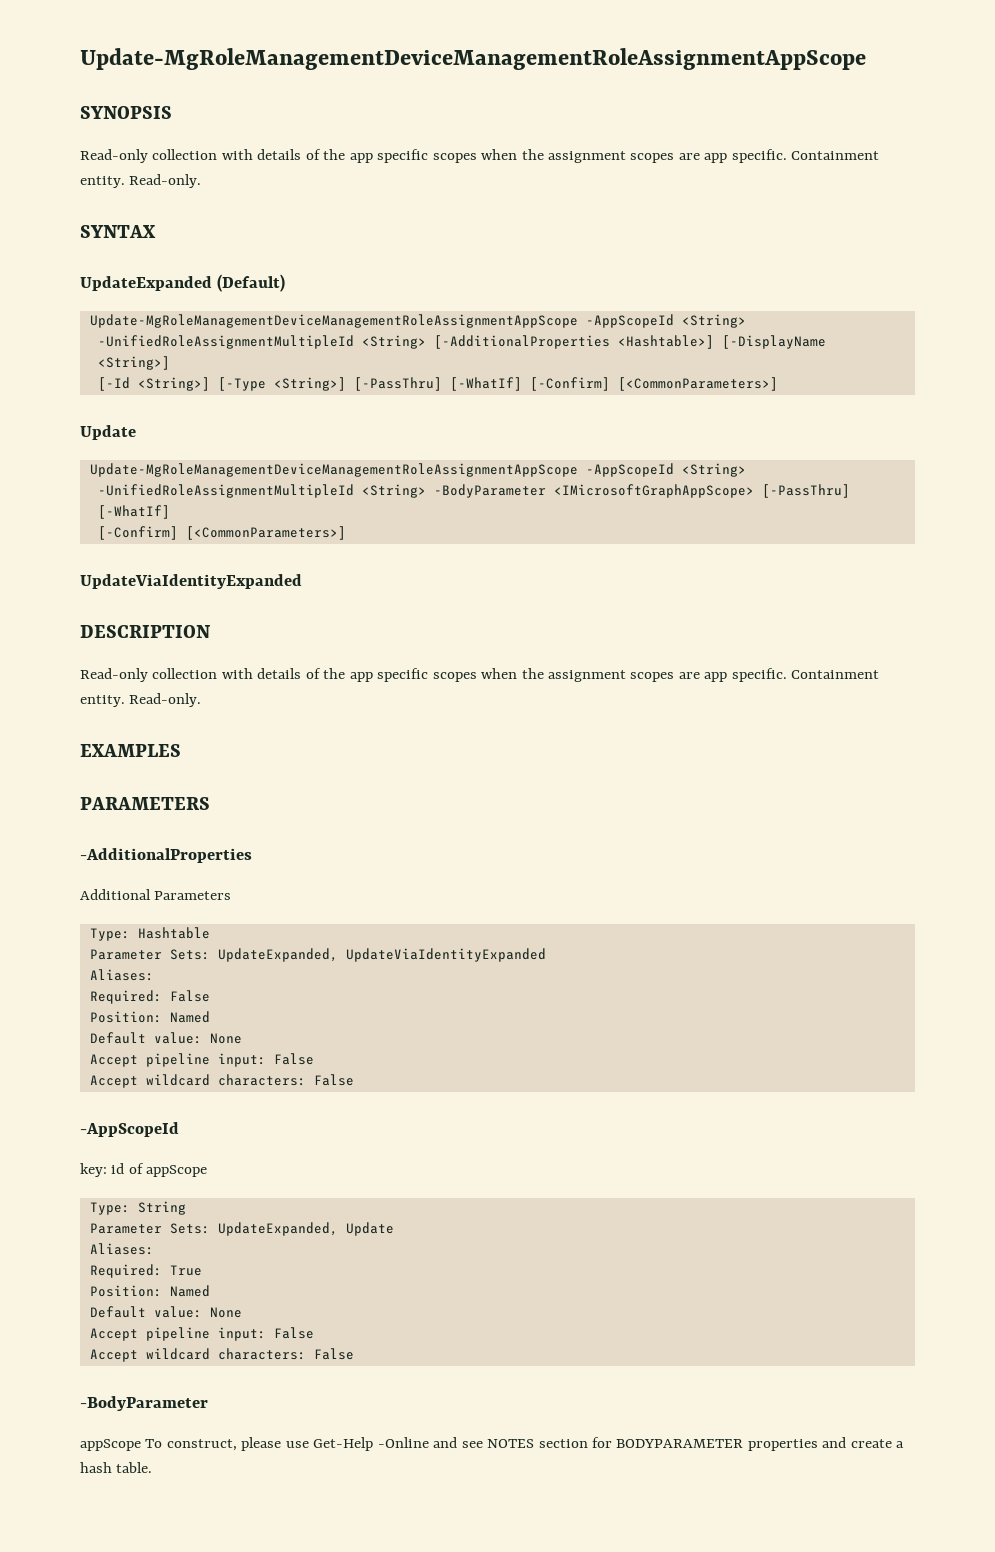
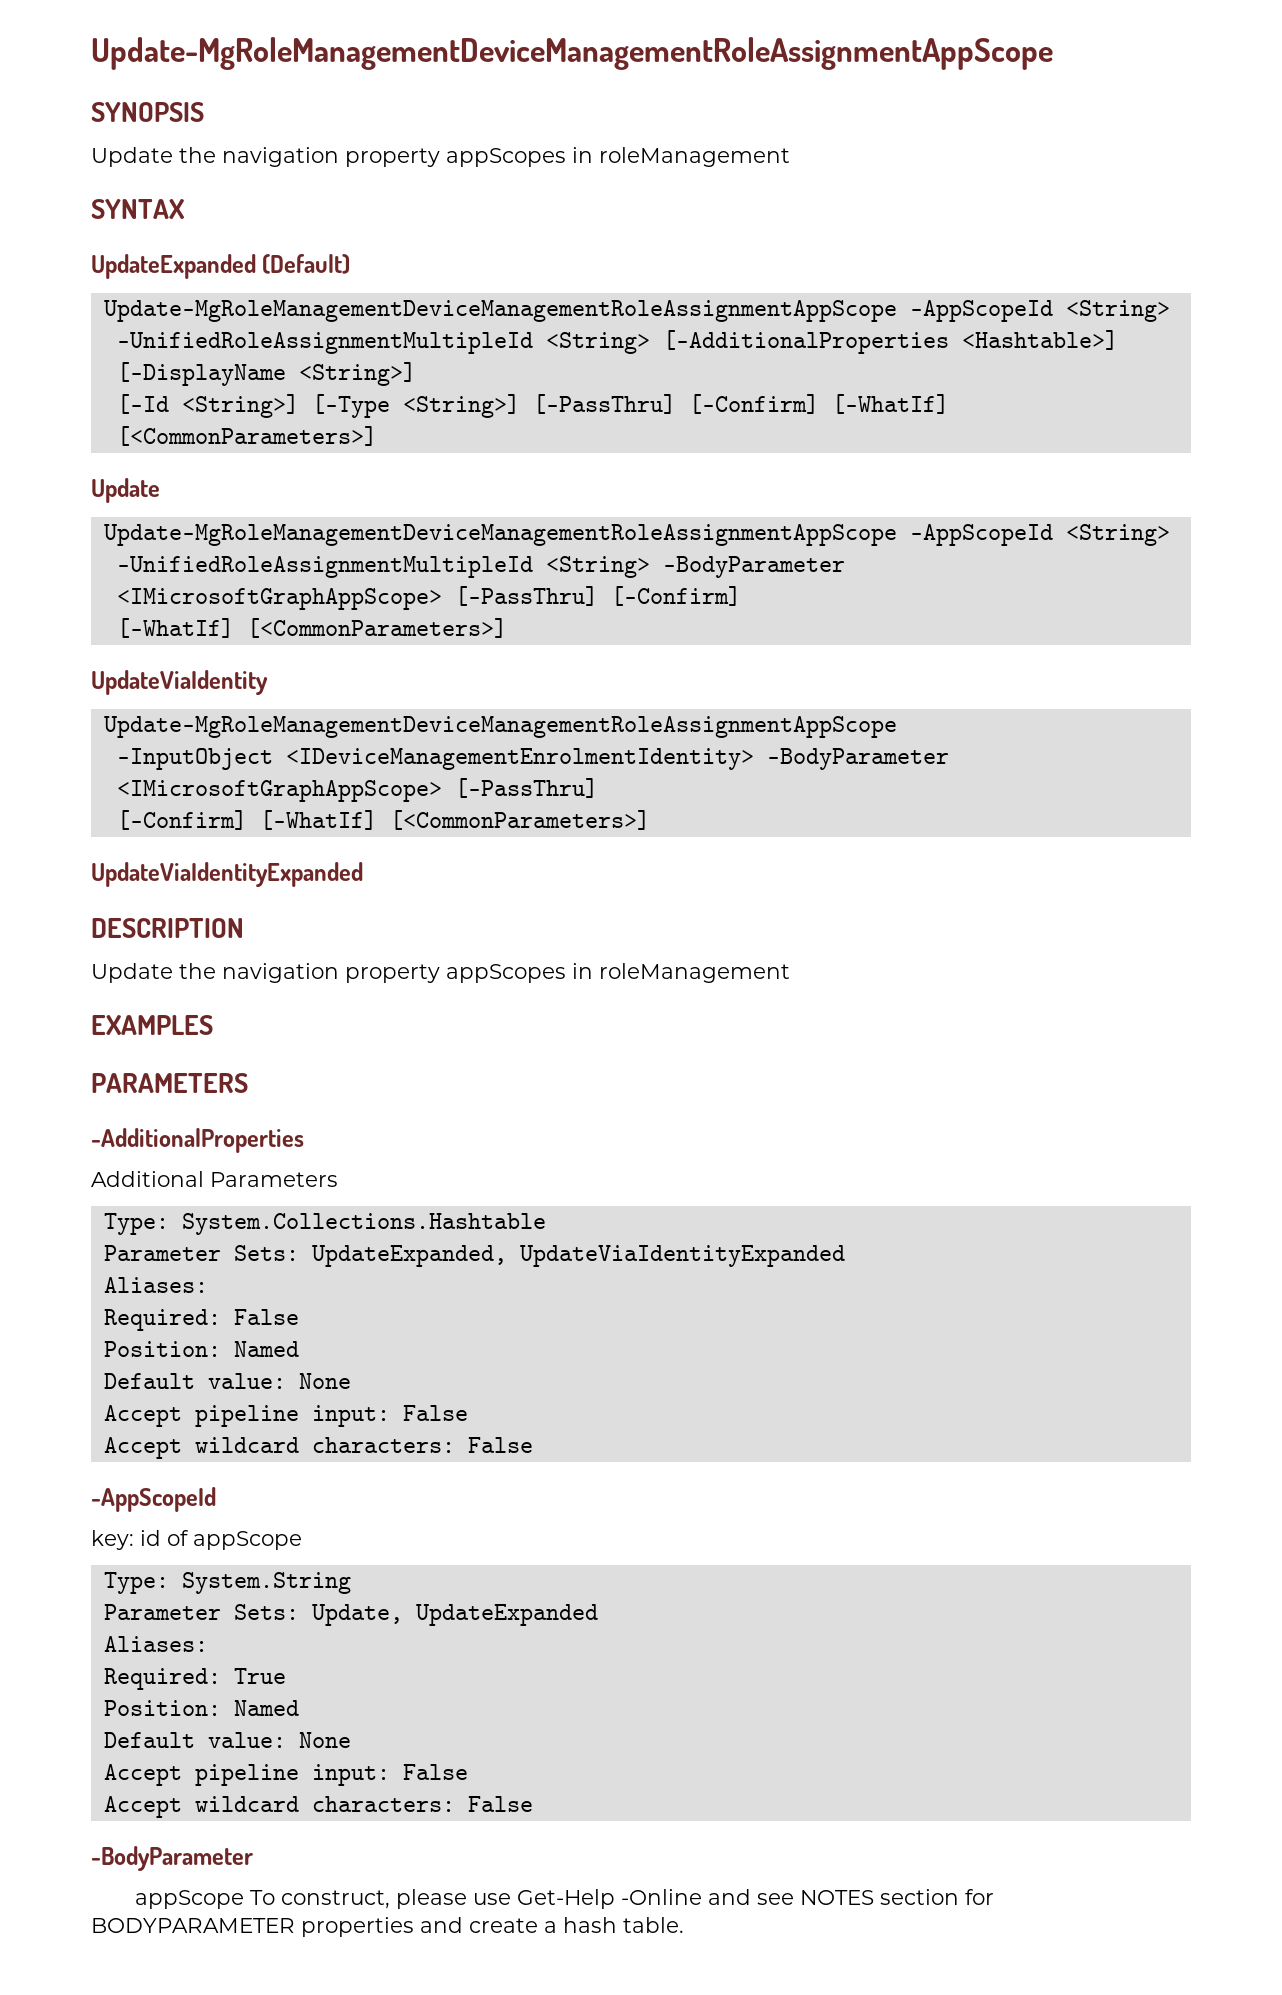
[80,149,880,163] [80,174,202,188] Read-only collection with details of the app specific scopes when the assignment scopes are app specific. Containment entity. Read-only. -> [91,147,790,167] Update the navigation property appScopes in roleManagement
[449,377,610,391] [-WhatIf] [-Confirm] -> [688,394,949,414] [-Confirm] [-WhatIf]
[97,505,170,519] [97,526,178,540] [-WhatIf] // [-Confirm] -> [610,586,741,606] [116,618,507,638] [91,670,268,695] [103,716,897,738] [116,748,949,770] [116,778,598,802] [116,810,377,830] [-Confirm] // [-WhatIf] [<CommonParameters>] // UpdateViaIdentity // Update-MgRoleManagementDeviceManagementRoleAssignmentAppScope // -InputObject <IDeviceManagementEnrolmentIdentity> -BodyParameter <IMicrosoftGraphAppScope> [-PassThru] // [-Confirm] [-WhatIf]
[80,668,880,682] [80,693,202,707] Read-only collection with details of the app specific scopes when the assignment scopes are app specific. Containment entity. Read-only. -> [91,963,790,983] Update the navigation property appScopes in roleManagement
[137,927,210,939] Hashtable -> [181,1213,546,1235] System.Collections.Hashtable
[137,1201,186,1215] [89,1222,394,1236] String // Parameter Sets: UpdateExpanded, Update -> [181,1572,351,1594] [103,1604,598,1626] System.String // Parameter Sets: Update, UpdateExpanded

